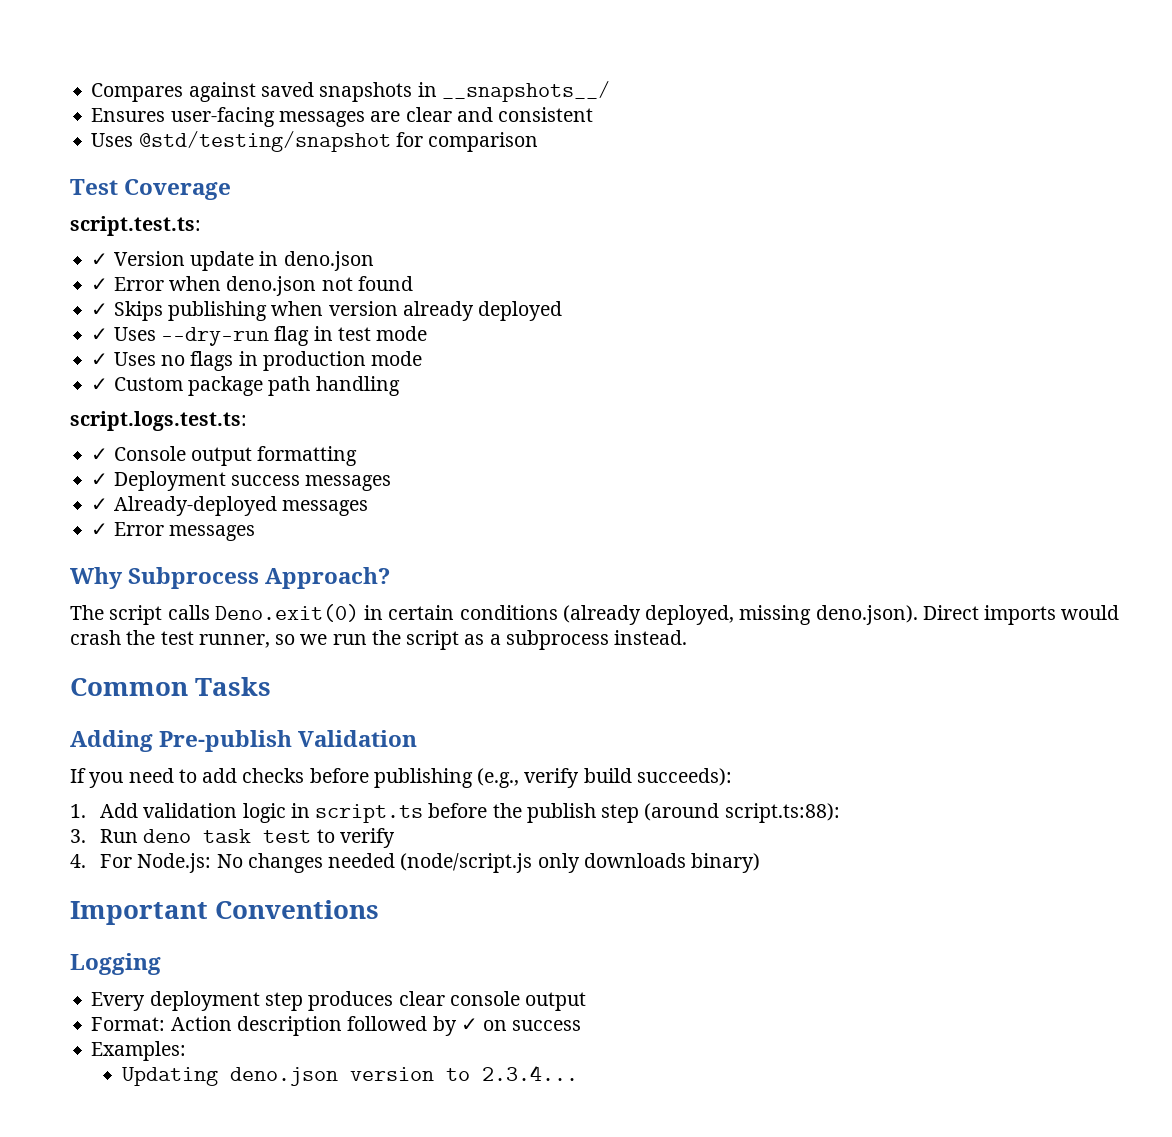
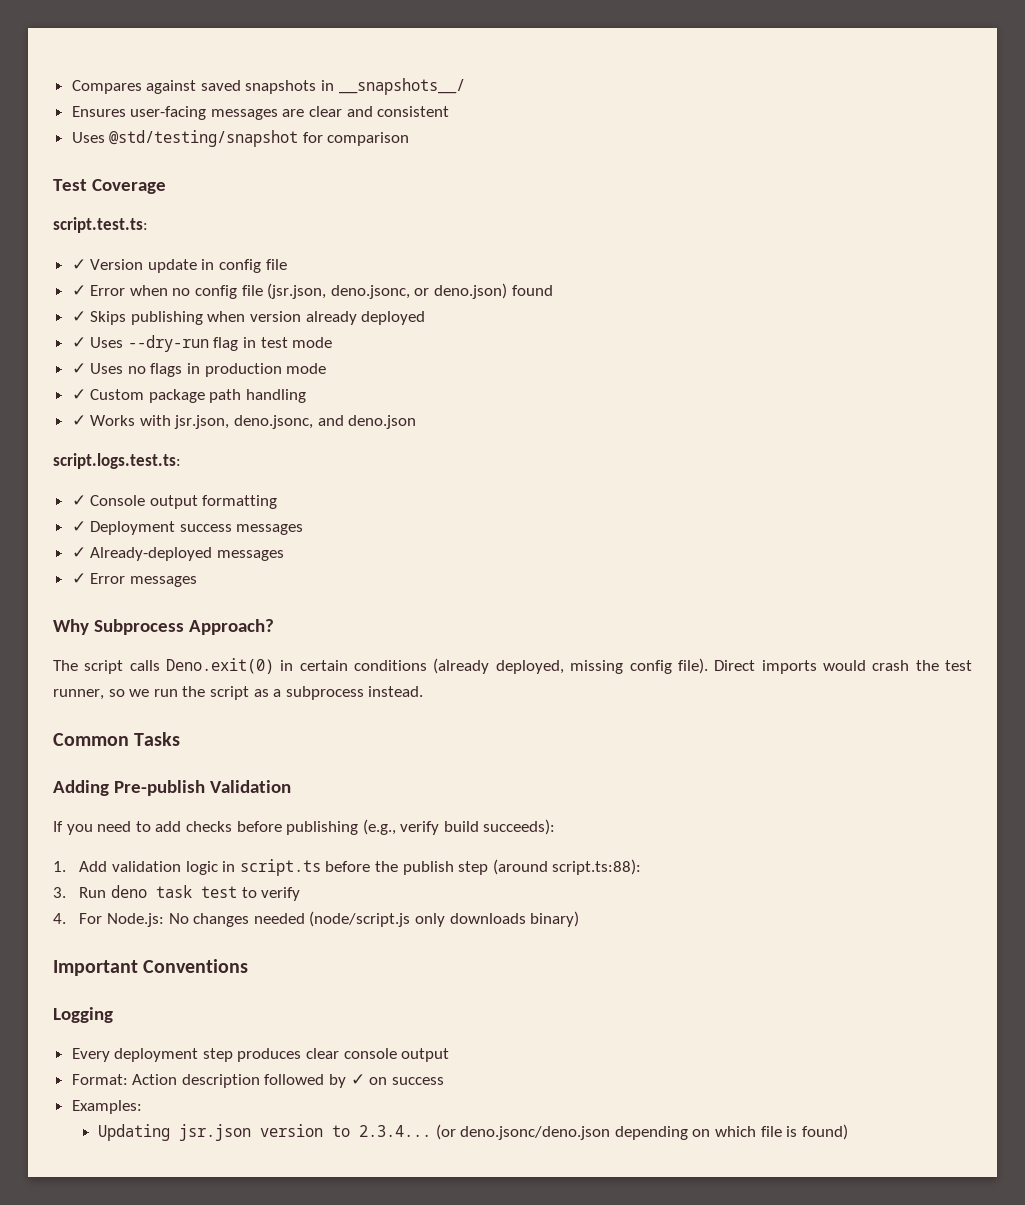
[283,251,374,271] deno.json -> [219,259,287,273] config file
[226,276,353,296] deno.json not -> [172,283,508,299] no config file (jsr.json, deno.jsonc, or deno.json)
(400, 386) none -> [71,415,417,429] // ✓ Works with jsr.json, deno.jsonc, and deno.json
[815,605,918,625] deno.json). -> [629,658,708,674] config file).
[229,1067,338,1086] deno.json -> [179,1124,252,1141] jsr.json
(578, 1073) none -> [435,1124,848,1140] (or deno.jsonc/deno.json depending on which file is found)

